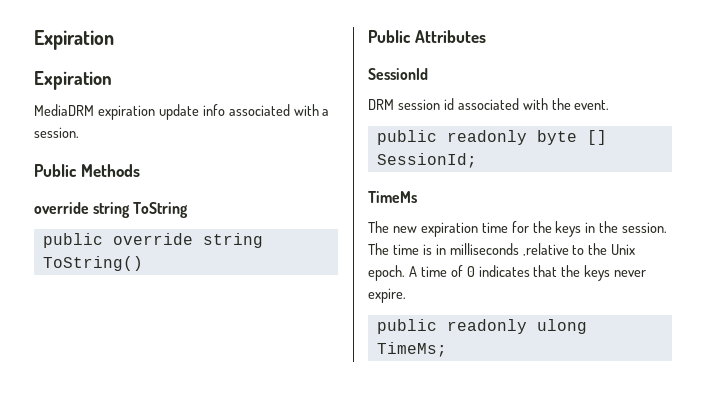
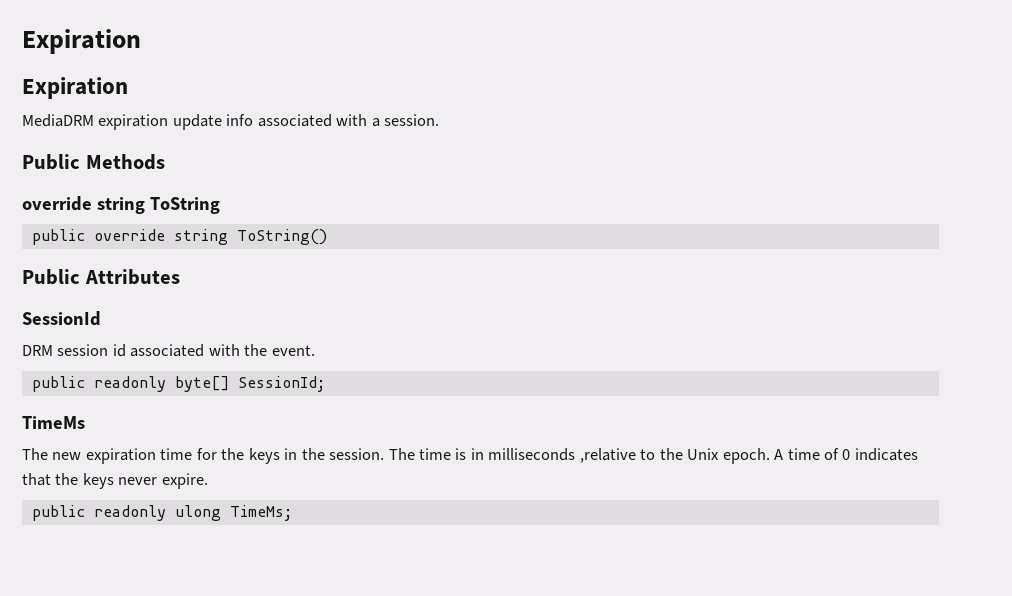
[536,130,607,145] byte [] -> [174,376,229,392] byte[]

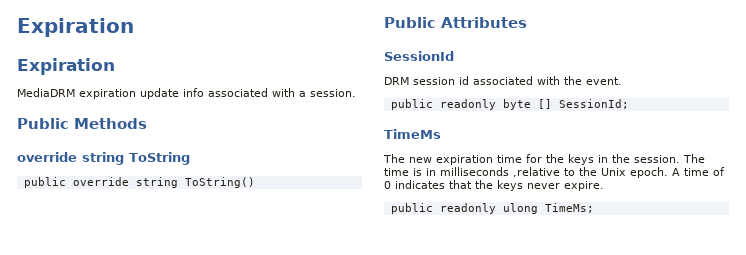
[174,376,229,392] byte[] -> [502,99,552,110] byte []

